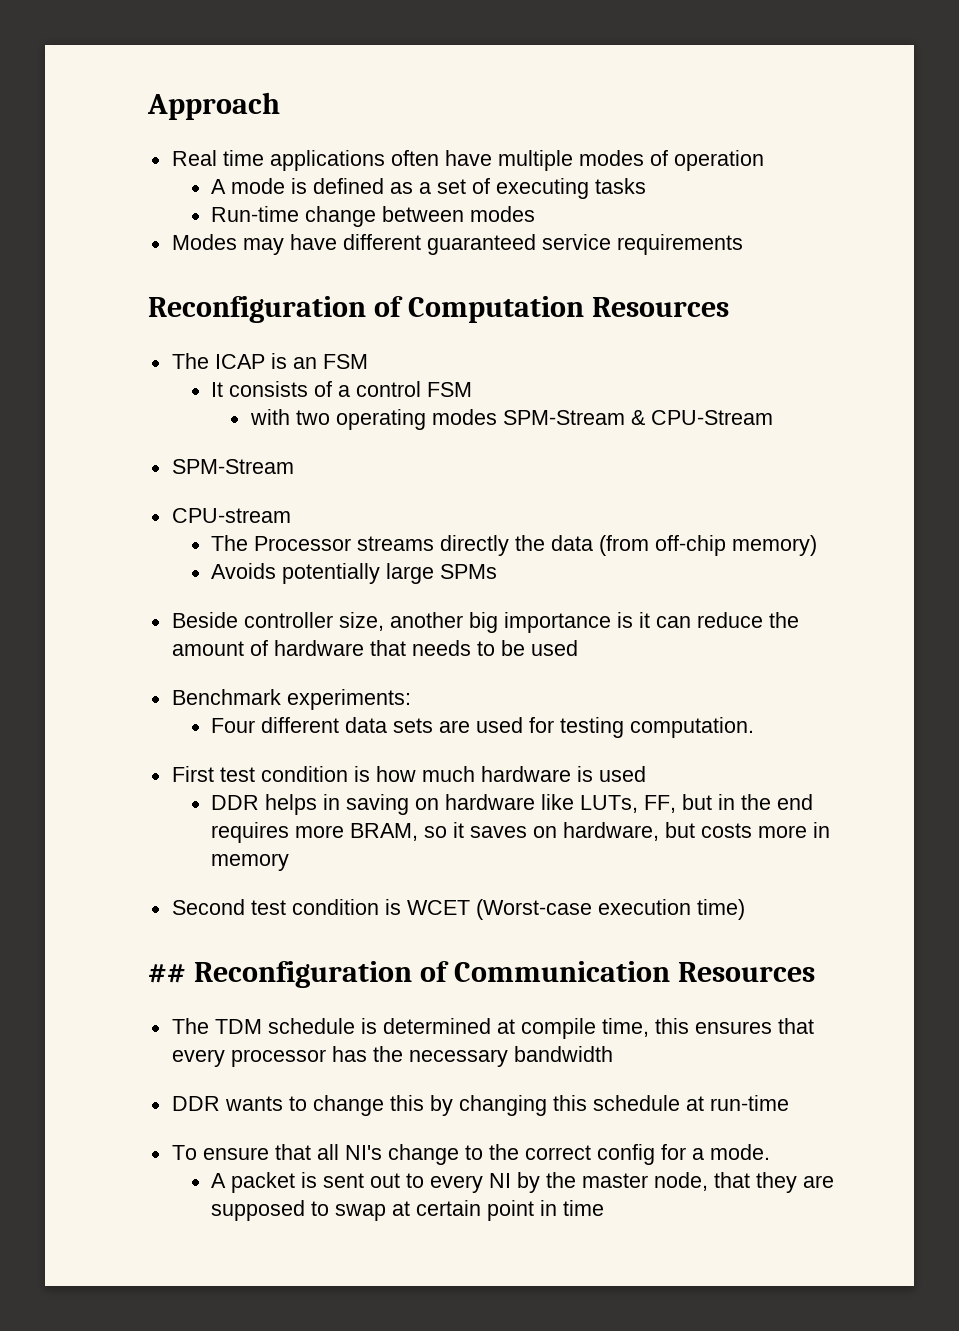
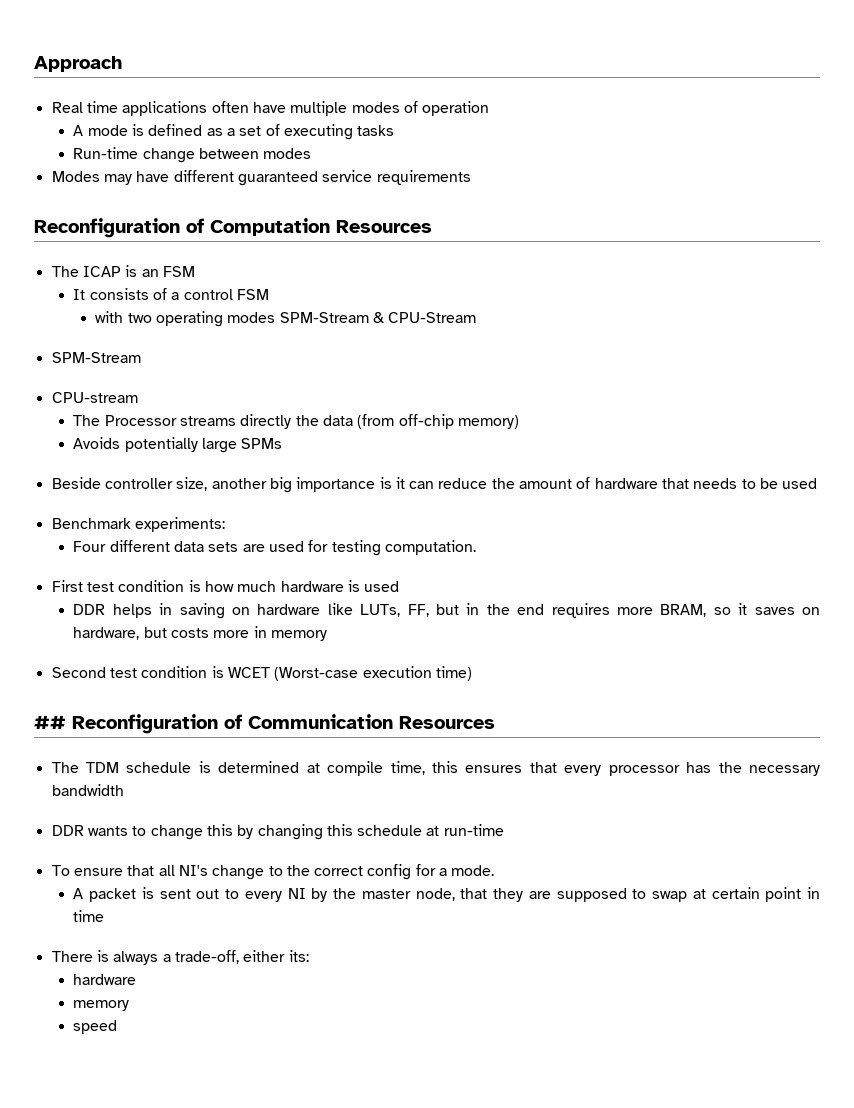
(605, 1208) none -> [51,950,309,965] [73,974,137,985] [73,1000,130,1011] [73,1020,118,1034] // There is always a trade-off, either its: // hardware // memory // speed

